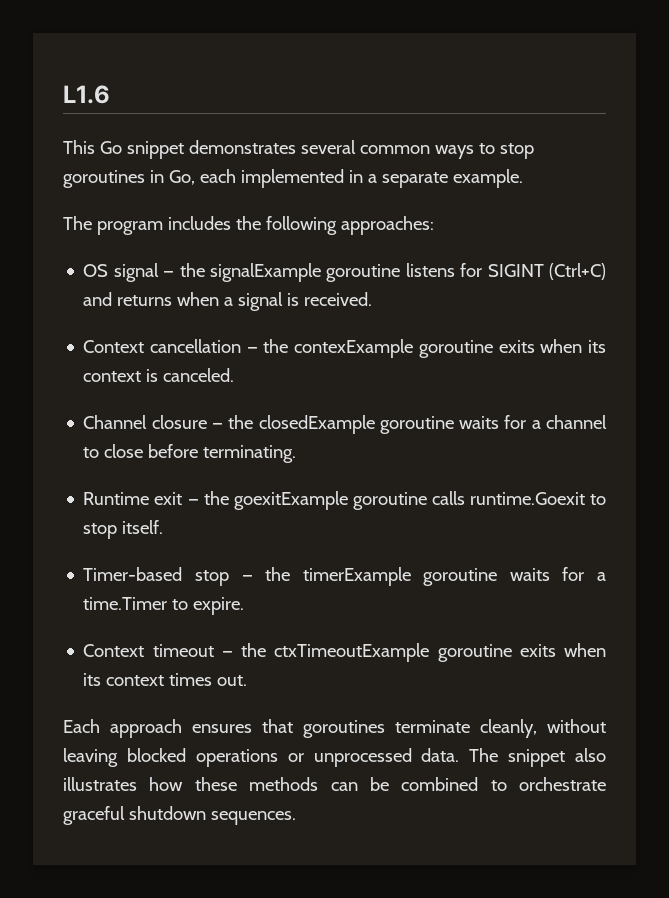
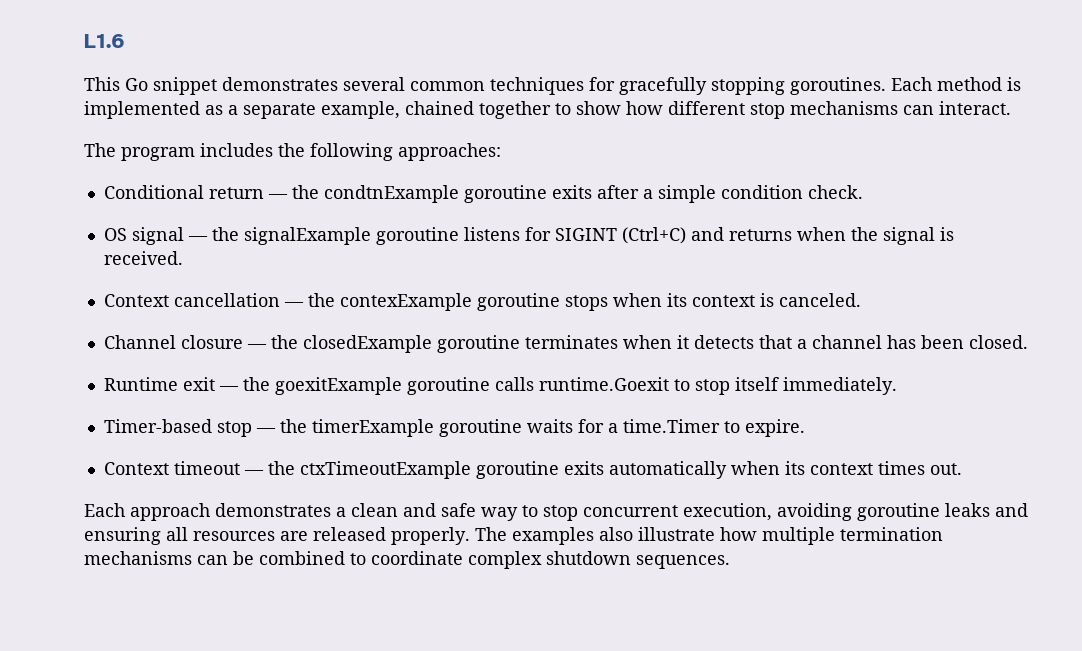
[434,143,534,159] [63,169,523,188] ways to stop goroutines in Go, each implemented in a separate example. -> [490,77,1021,95] [84,101,1011,119] techniques for gracefully stopping goroutines. Each method is implemented as a separate example, chained together to show how different stop mechanisms can interact.
(434, 225) none -> [103,185,863,203] // Conditional return — the condtnExample goroutine exits after a simple condition check.
[224,297,234,306] a -> [850,227,878,241] the
[498,340,535,353] exits -> [564,295,608,311] stops
[459,415,607,429] [83,444,297,463] waits for a channel to close before terminating. -> [524,335,1028,349] terminates when it detects that a channel has been closed.
[122,520,164,534] itself. -> [734,377,897,395] itself immediately.
(556, 650) none -> [608,461,727,479] automatically
[192,719,606,738] [63,748,606,767] [63,777,319,791] ensures that goroutines terminate cleanly, without leaving blocked operations or unprocessed data. The snippet also illustrates how these methods -> [215,503,1028,521] [84,527,943,545] [84,551,192,565] demonstrates a clean and safe way to stop concurrent execution, avoiding goroutine leaks and ensuring all resources are released properly. The examples also illustrate how multiple termination mechanisms
[519,777,606,791] [63,806,125,825] orchestrate graceful -> [371,551,542,569] coordinate complex

